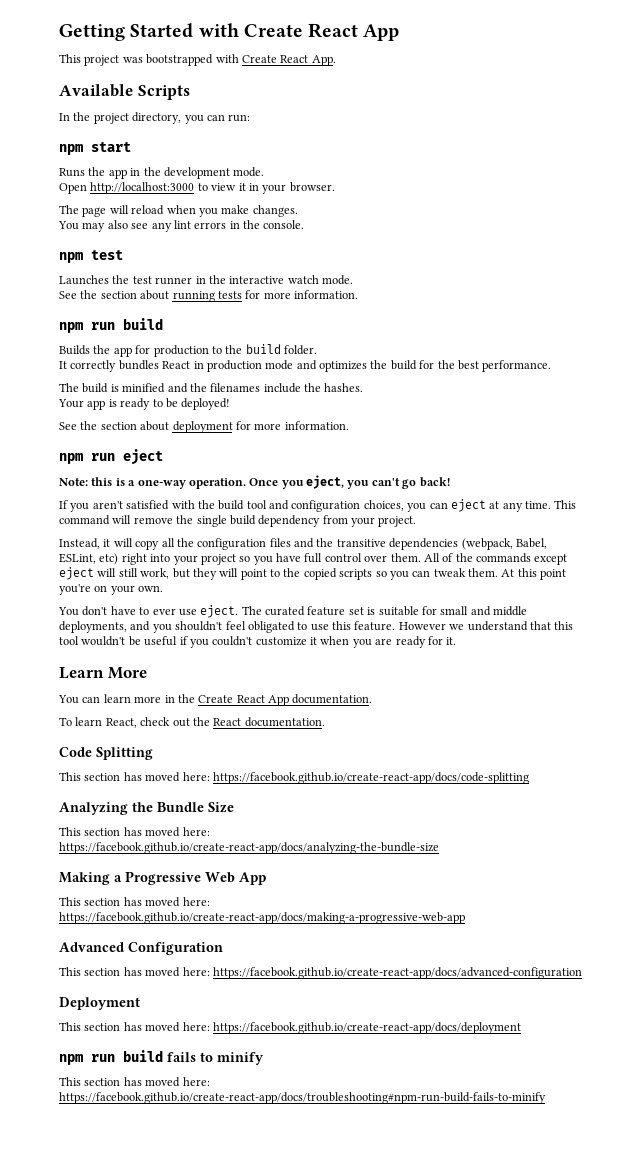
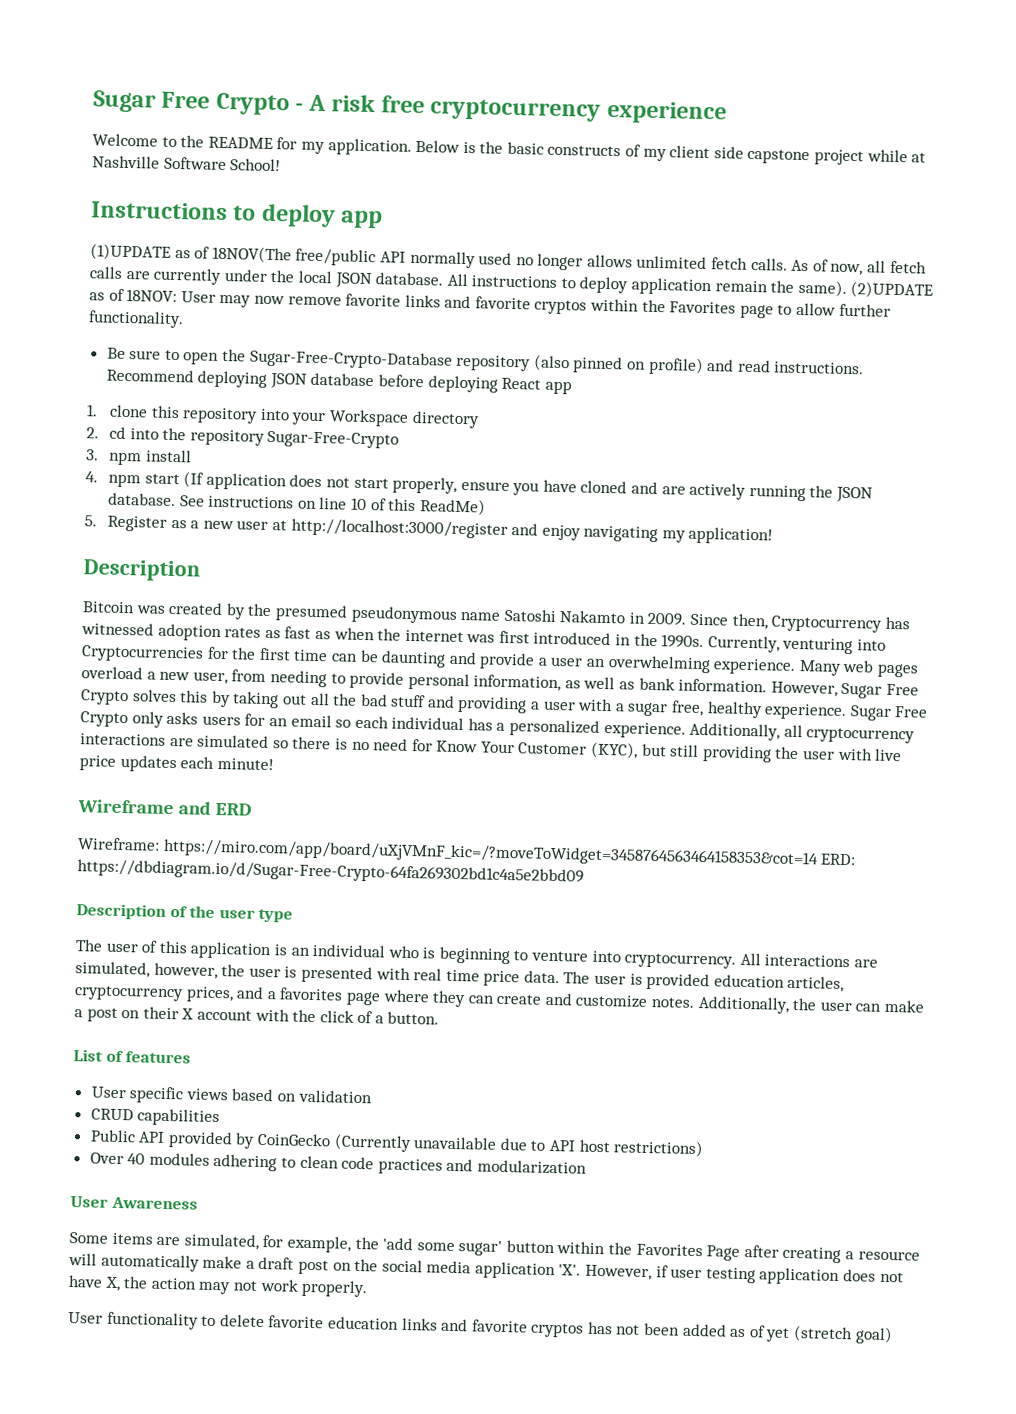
[59,23,400,41] [59,54,336,66] [59,84,190,100] [59,112,251,124] [59,142,131,155] [59,167,265,179] [59,182,335,194] [59,205,298,217] [58,220,305,232] [59,250,123,263] [59,275,353,285] [59,290,358,302] [59,318,163,333] [59,344,317,357] [59,360,552,372] [59,383,364,393] [58,398,231,410] [59,421,349,433] [59,449,163,465] [59,475,450,489] [59,499,577,512] [59,515,417,527] [59,538,547,550] [59,553,568,565] [59,567,567,580] [59,584,164,595] [58,605,527,618] [59,621,574,633] [59,636,457,648] [59,667,147,679] [58,694,373,706] [59,717,325,728] [59,747,153,760] [59,772,529,784] [59,802,234,815] [59,827,210,837] [59,842,439,854] [59,871,266,885] [59,897,210,907] [59,912,465,924] [59,942,223,955] [59,967,582,979] [59,997,140,1010] [59,1022,521,1034] [59,1050,264,1065] [59,1077,210,1087] [59,1092,546,1104] Getting Started with Create React App // This project was bootstrapped with Create React App. // Available Scripts // In the project directory, you can run: // npm start // Runs the app in the development mode. // Open http://localhost:3000 to view it in your browser. // The page will reload when you make changes. // You may also see any lint errors in the console. // npm test // Launches the test runner in the interactive watch mode. // See the section about running tests for more information. // npm run build // Builds the app for production to the build folder. // It correctly bundles React in production mode and optimizes the build for the best performance. // The build is minified and the filenames include the hashes. // Your app is ready to be deployed! // See the section about deployment for more information. // npm run eject // Note: this is a one-way operation. Once you eject, you can't go back! // If you aren't satisfied with the build tool and configuration choices, you can eject at any time. This command will remove the single build dependency from your project. // Instead, it will copy all the configuration files and the transitive dependencies (webpack, Babel, ESLint, etc) right into your project so you have full control over them. All of the commands except eject will still work, but they will point to the copied scripts so you can tweak them. At this point you're on your own. // You don't have to ever use eject. The curated feature set is suitable for small and middle deployments, and you shouldn't feel obligated to use this feature. However we understand that this tool wouldn't be useful if you couldn't customize it when you are ready for it. // Learn More // You can learn more in the Create React App documentation. // To learn React, check out the React documentation. // Code Splitting // This section has moved here: https://facebook.github.io/create-react-app/docs/code-splitting // Analyzing the Bundle Size // This section has moved here: https://facebook.github.io/create-react-app/docs/analyzing-the-bundle-size // Making a Progressive Web App // This section has moved here: https://facebook.github.io/create-react-app/docs/making-a-progressive-web-app // Advanced Configuration // This section has moved here: https://facebook.github.io/create-react-app/docs/advanced-configuration // Deployment // This section has moved here: https://facebook.github.io/create-react-app/docs/deployment // npm run build fails to minify // This section has moved here: https://facebook.github.io/create-react-app/docs/troubleshooting#npm-run-build-fails-to-minify -> [93,90,727,125] [92,133,927,166] [92,155,282,172] [91,201,384,229] [90,243,927,276] [89,266,934,299] [89,288,891,319] [88,310,184,329] [106,347,865,375] [105,368,572,395] [86,404,480,429] [86,426,400,449] [86,449,192,466] [85,471,874,503] [108,492,486,516] [84,515,774,545] [83,559,200,582] [82,601,910,633] [81,622,887,655] [81,645,919,678] [81,666,920,699] [80,689,929,721] [80,711,916,744] [80,733,903,763] [79,754,274,773] [77,799,253,816] [77,837,857,869] [77,859,584,886] [76,903,294,923] [75,939,879,969] [75,961,845,993] [74,985,925,1014] [74,1006,440,1025] [73,1049,192,1064] [90,1086,372,1104] [90,1108,221,1127] [89,1129,705,1158] [89,1152,588,1175] [70,1196,198,1210] [69,1232,920,1264] [68,1252,904,1286] [68,1275,369,1298] [68,1311,893,1345] Sugar Free Crypto - A risk free cryptocurrency experience // Welcome to the README for my application. Below is the basic constructs of my client side capstone project while at Nashville Software School! // Instructions to deploy app // (1)UPDATE as of 18NOV(The free/public API normally used no longer allows unlimited fetch calls. As of now, all fetch calls are currently under the local JSON database. All instructions to deploy application remain the same). (2)UPDATE as of 18NOV: User may now remove favorite links and favorite cryptos within the Favorites page to allow further functionality. // Be sure to open the Sugar-Free-Crypto-Database repository (also pinned on profile) and read instructions. Recommend deploying JSON database before deploying React app // 1. clone this repository into your Workspace directory // 2. cd into the repository Sugar-Free-Crypto // 3. npm install // 4. npm start (If application does not start properly, ensure you have cloned and are actively running the JSON database. See instructions on line 10 of this ReadMe) // 5. Register as a new user at http://localhost:3000/register and enjoy navigating my application! // Description // Bitcoin was created by the presumed pseudonymous name Satoshi Nakamto in 2009. Since then, Cryptocurrency has witnessed adoption rates as fast as when the internet was first introduced in the 1990s. Currently, venturing into Cryptocurrencies for the first time can be daunting and provide a user an overwhelming experience. Many web pages overload a new user, from needing to provide personal information, as well as bank information. However, Sugar Free Crypto solves this by taking out all the bad stuff and providing a user with a sugar free, healthy experience. Sugar Free Crypto only asks users for an email so each individual has a personalized experience. Additionally, all cryptocurrency interactions are simulated so there is no need for Know Your Customer (KYC), but still providing the user with live price updates each minute! // Wireframe and ERD // Wireframe: https://miro.com/app/board/uXjVMnF_kic=/?moveToWidget=3458764563464158353&cot=14 ERD: https://dbdiagram.io/d/Sugar-Free-Crypto-64fa269302bd1c4a5e2bbd09 // Description of the user type // The user of this application is an individual who is beginning to venture into cryptocurrency. All interactions are simulated, however, the user is presented with real time price data. The user is provided education articles, cryptocurrency prices, and a favorites page where they can create and customize notes. Additionally, the user can make a post on their X account with the click of a button. // List of features // User specific views based on validation // CRUD capabilities // Public API provided by CoinGecko (Currently unavailable due to API host restrictions) // Over 40 modules adhering to clean code practices and modularization // User Awareness // Some items are simulated, for example, the 'add some sugar' button within the Favorites Page after creating a resource will automatically make a draft post on the social media application 'X'. However, if user testing application does not have X, the action may not work properly. // User functionality to delete favorite education links and favorite cryptos has not been added as of yet (stretch goal)

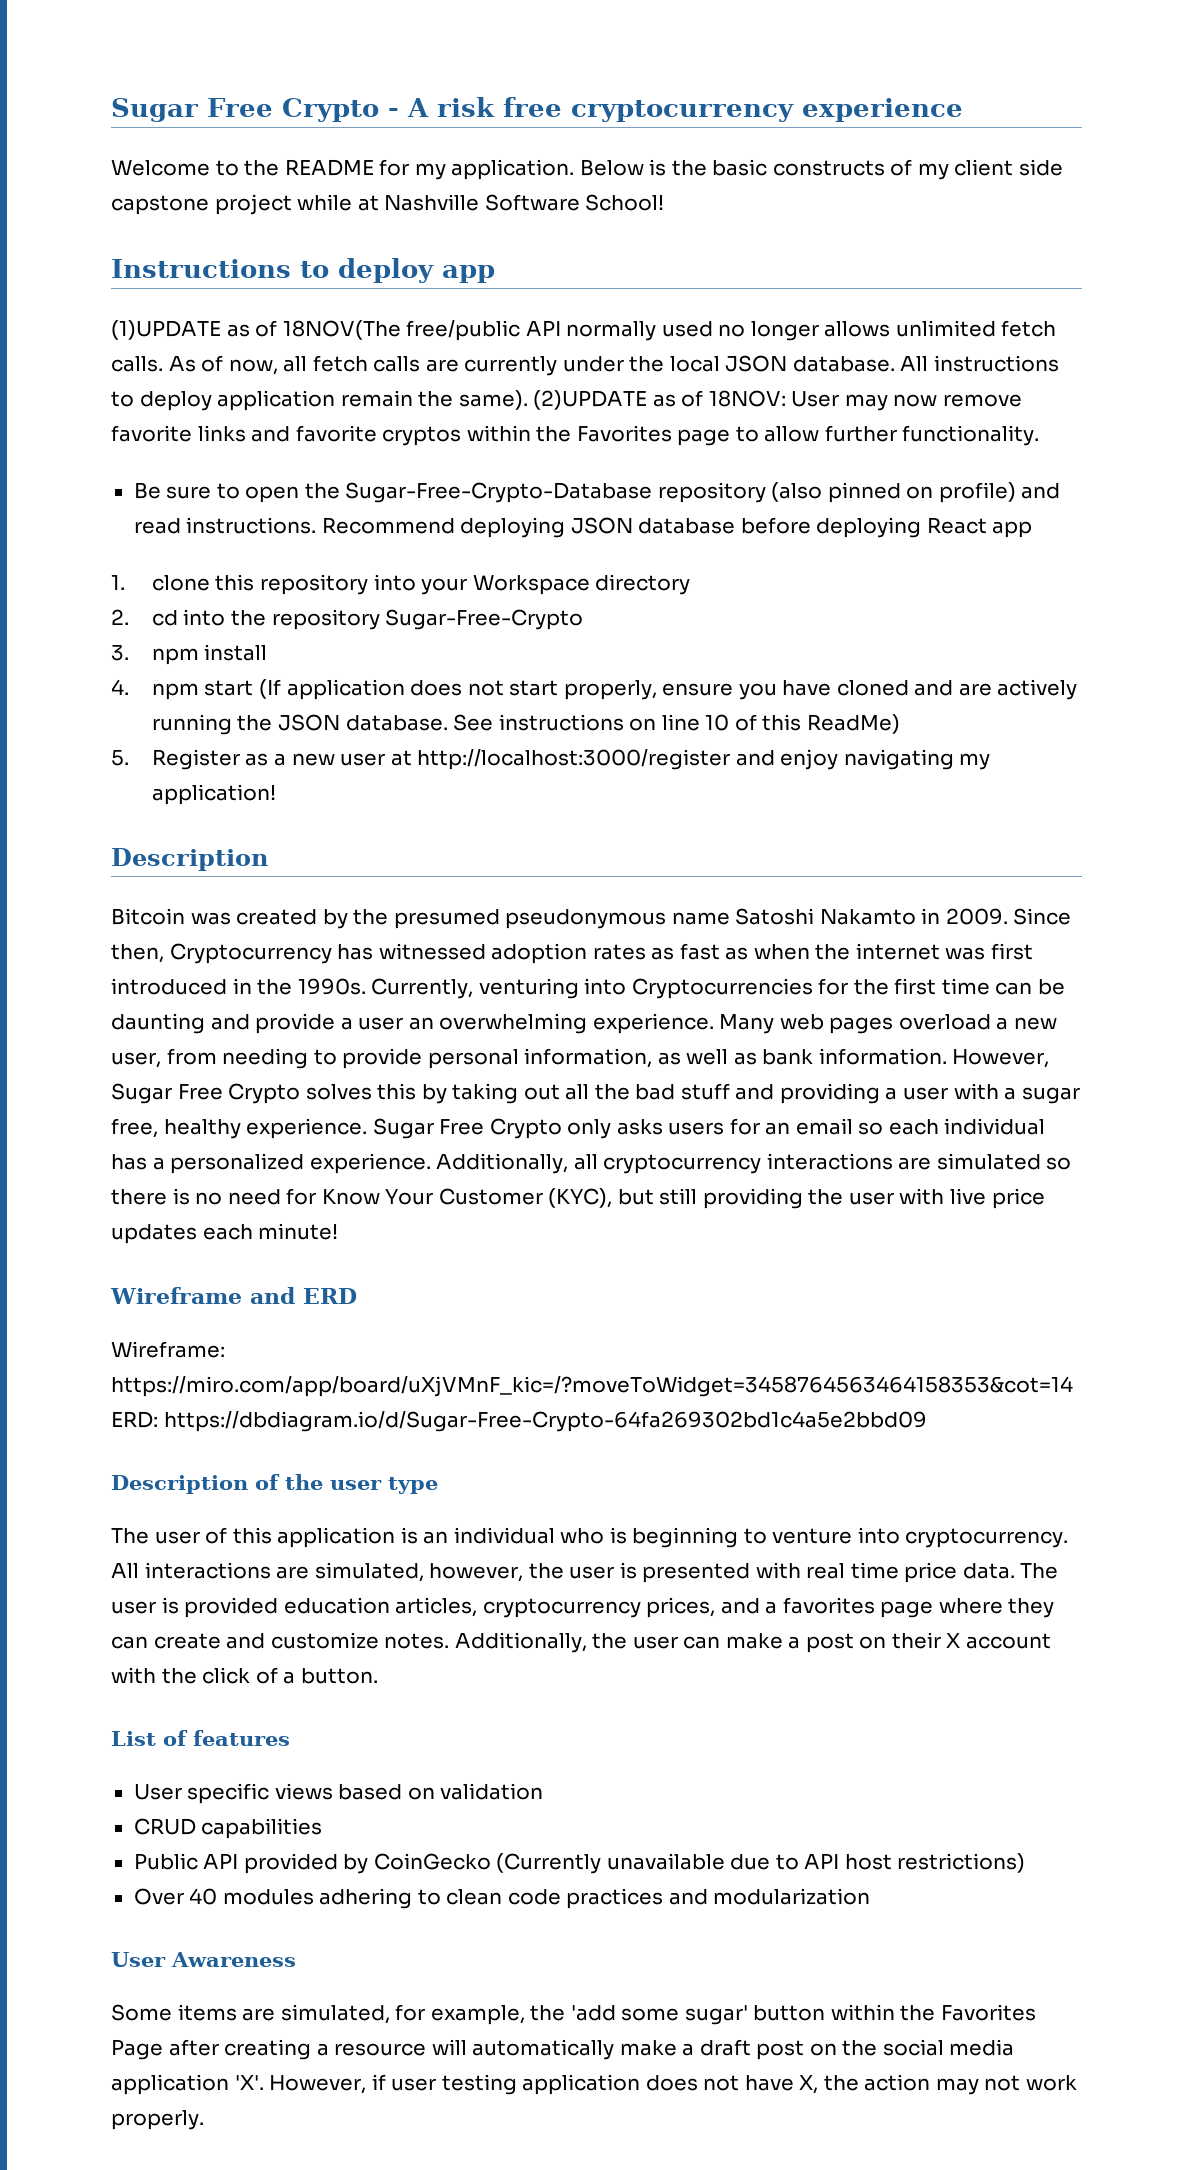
[68,1311,893,1345] // User functionality to delete favorite education links and favorite cryptos has not been added as of yet (stretch goal) -> (204, 2120) none

